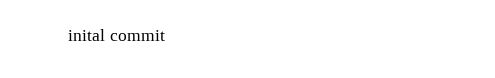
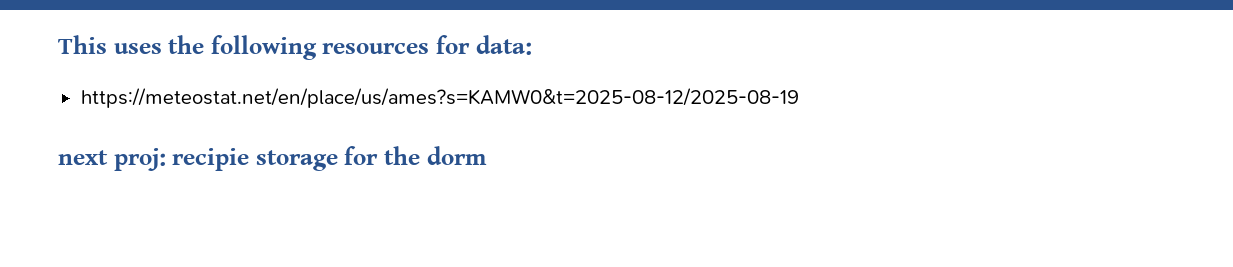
[68,29,165,41] inital commit -> [58,35,532,60] [80,88,799,108] [58,146,487,171] This uses the following resources for data: // https://meteostat.net/en/place/us/ames?s=KAMW0&t=2025-08-12/2025-08-19 // next proj: recipie storage for the dorm

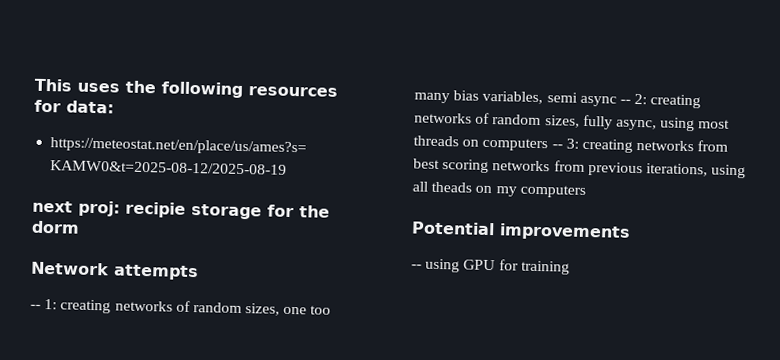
(487, 155) none -> [31,261,199,281] [30,299,332,316] [414,90,702,109] [414,112,731,132] [413,135,729,153] [413,158,747,179] [412,181,586,198] [411,221,631,241] [411,258,570,275] // Network attempts // -- 1: creating networks of random sizes, one too many bias variables, semi async -- 2: creating networks of random sizes, fully async, using most threads on computers -- 3: creating networks from best scoring networks from previous iterations, using all theads on my computers // Potential improvements // -- using GPU for training

